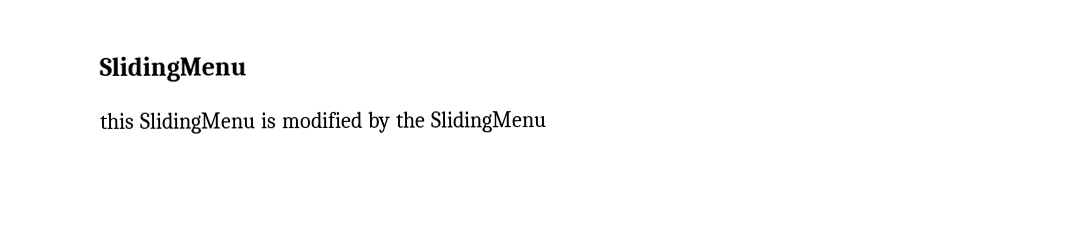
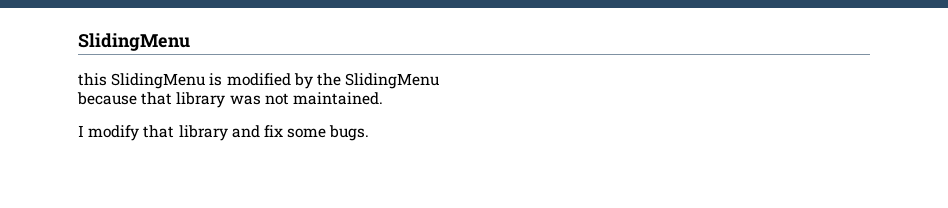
(547, 121) none -> [77,92,383,108] [78,125,370,141] // because that library was not maintained. // I modify that library and fix some bugs.

